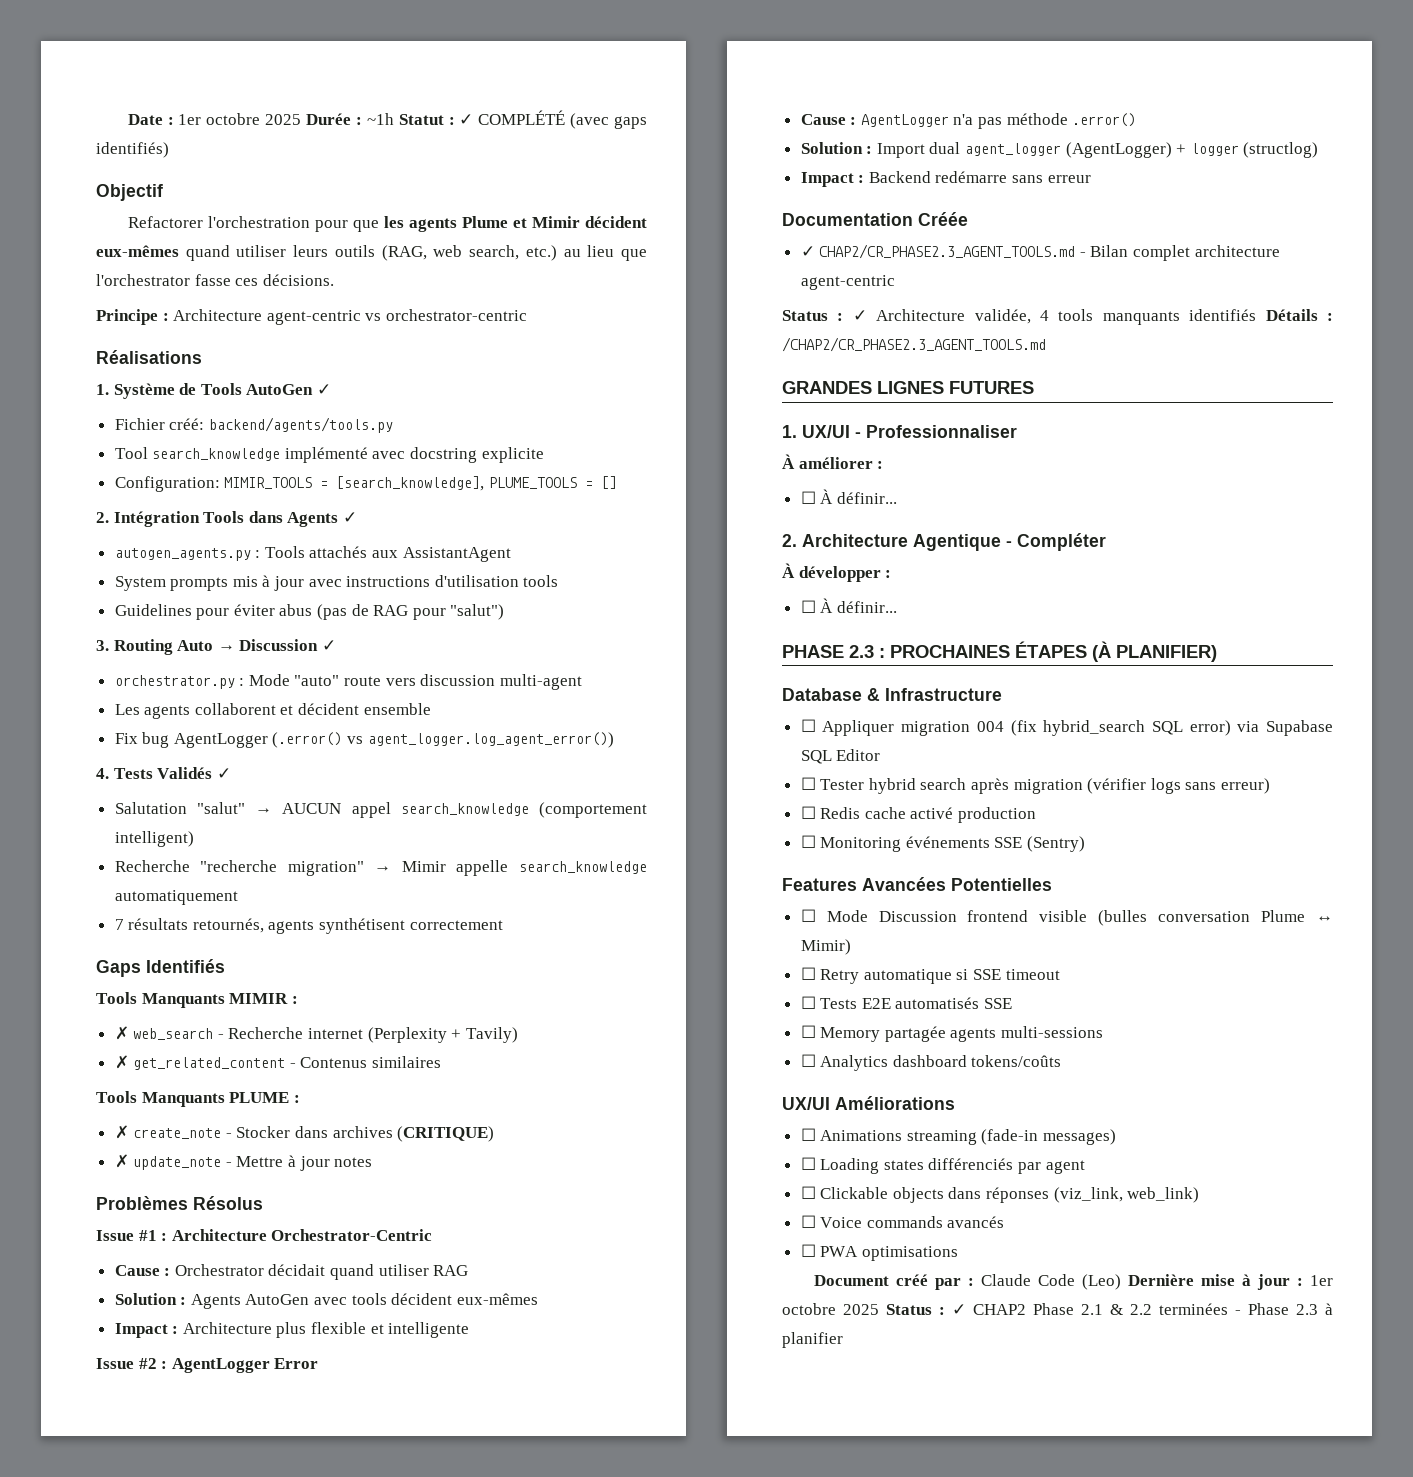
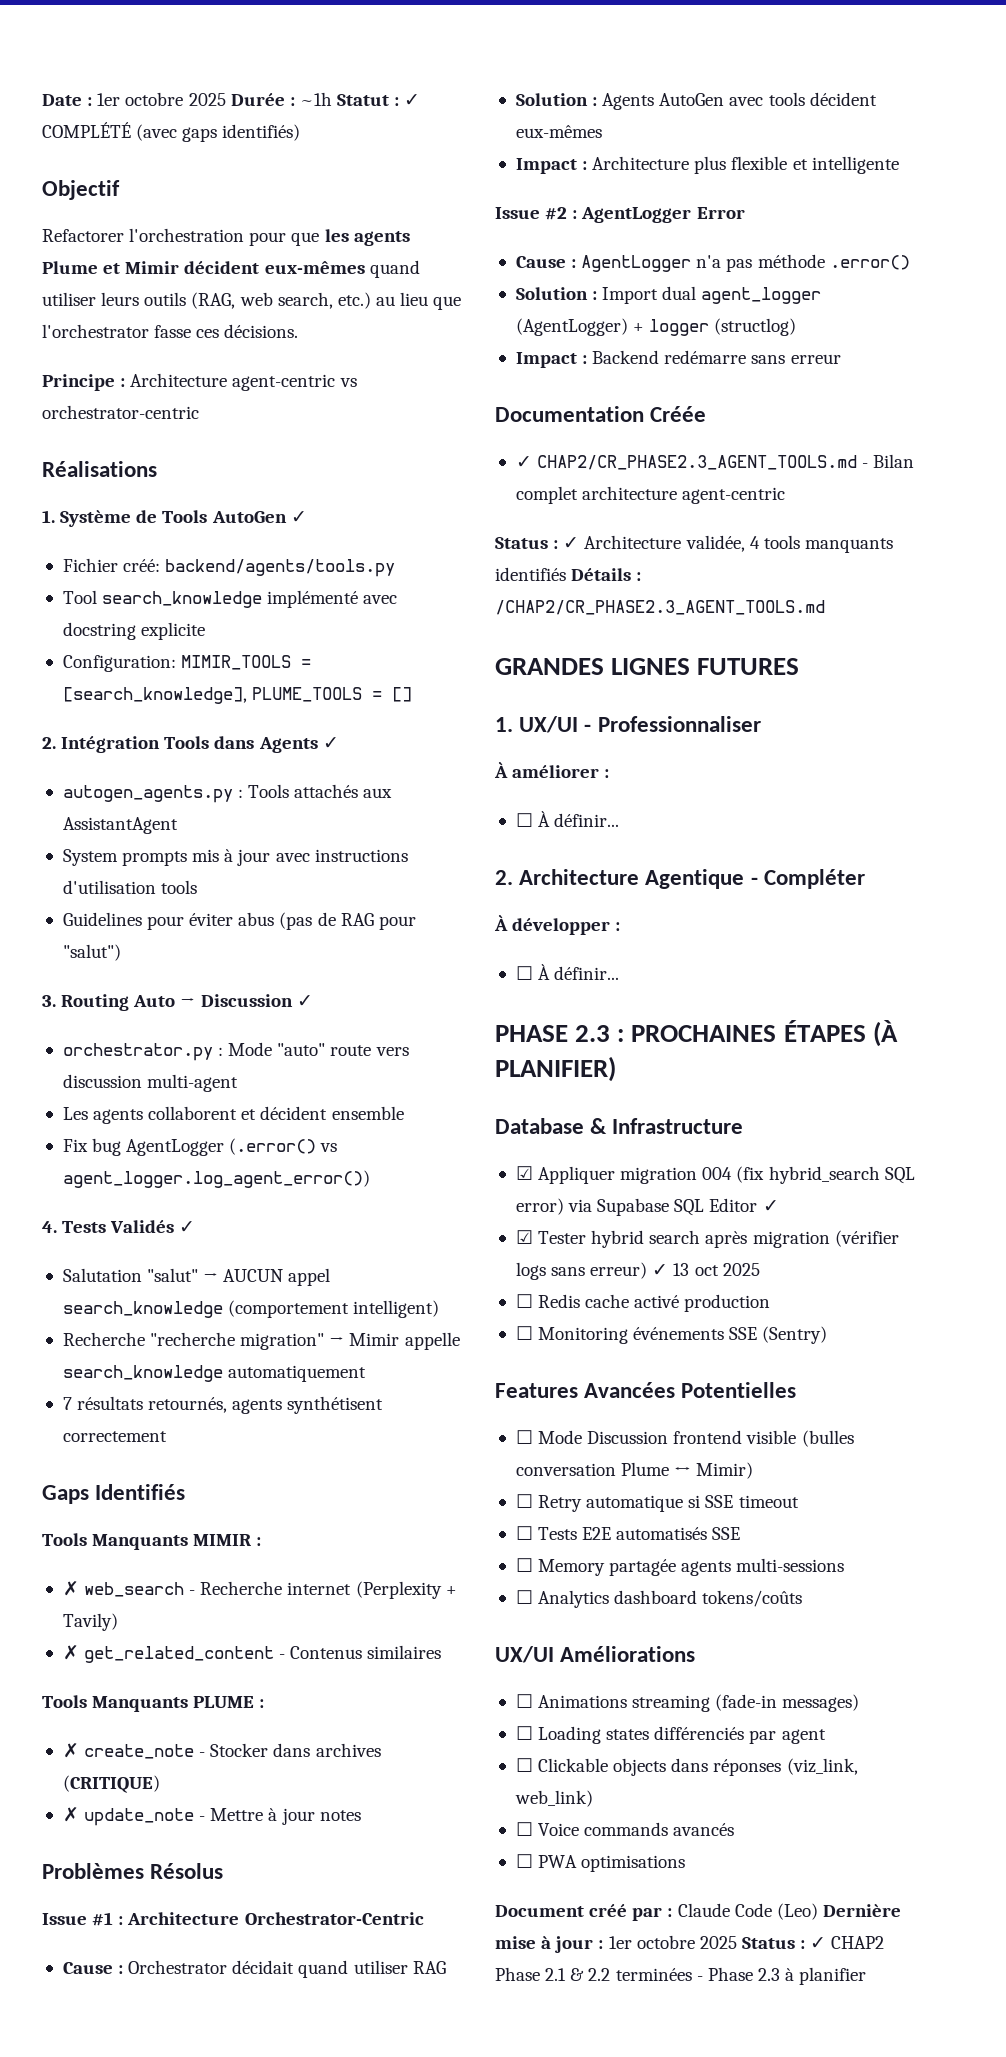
[800,719,816,732] ☐ -> [515,1166,533,1180] ☑
[800,777,816,790] // ☐ -> [762,1200,779,1212] [515,1230,533,1244] ✓ // ☑
(1271, 786) none -> [652,1263,760,1276] ✓ 13 oct 2025

